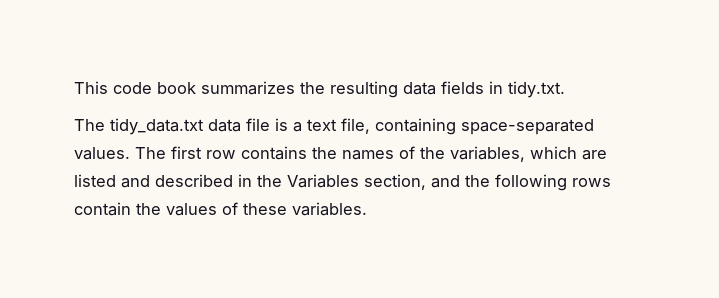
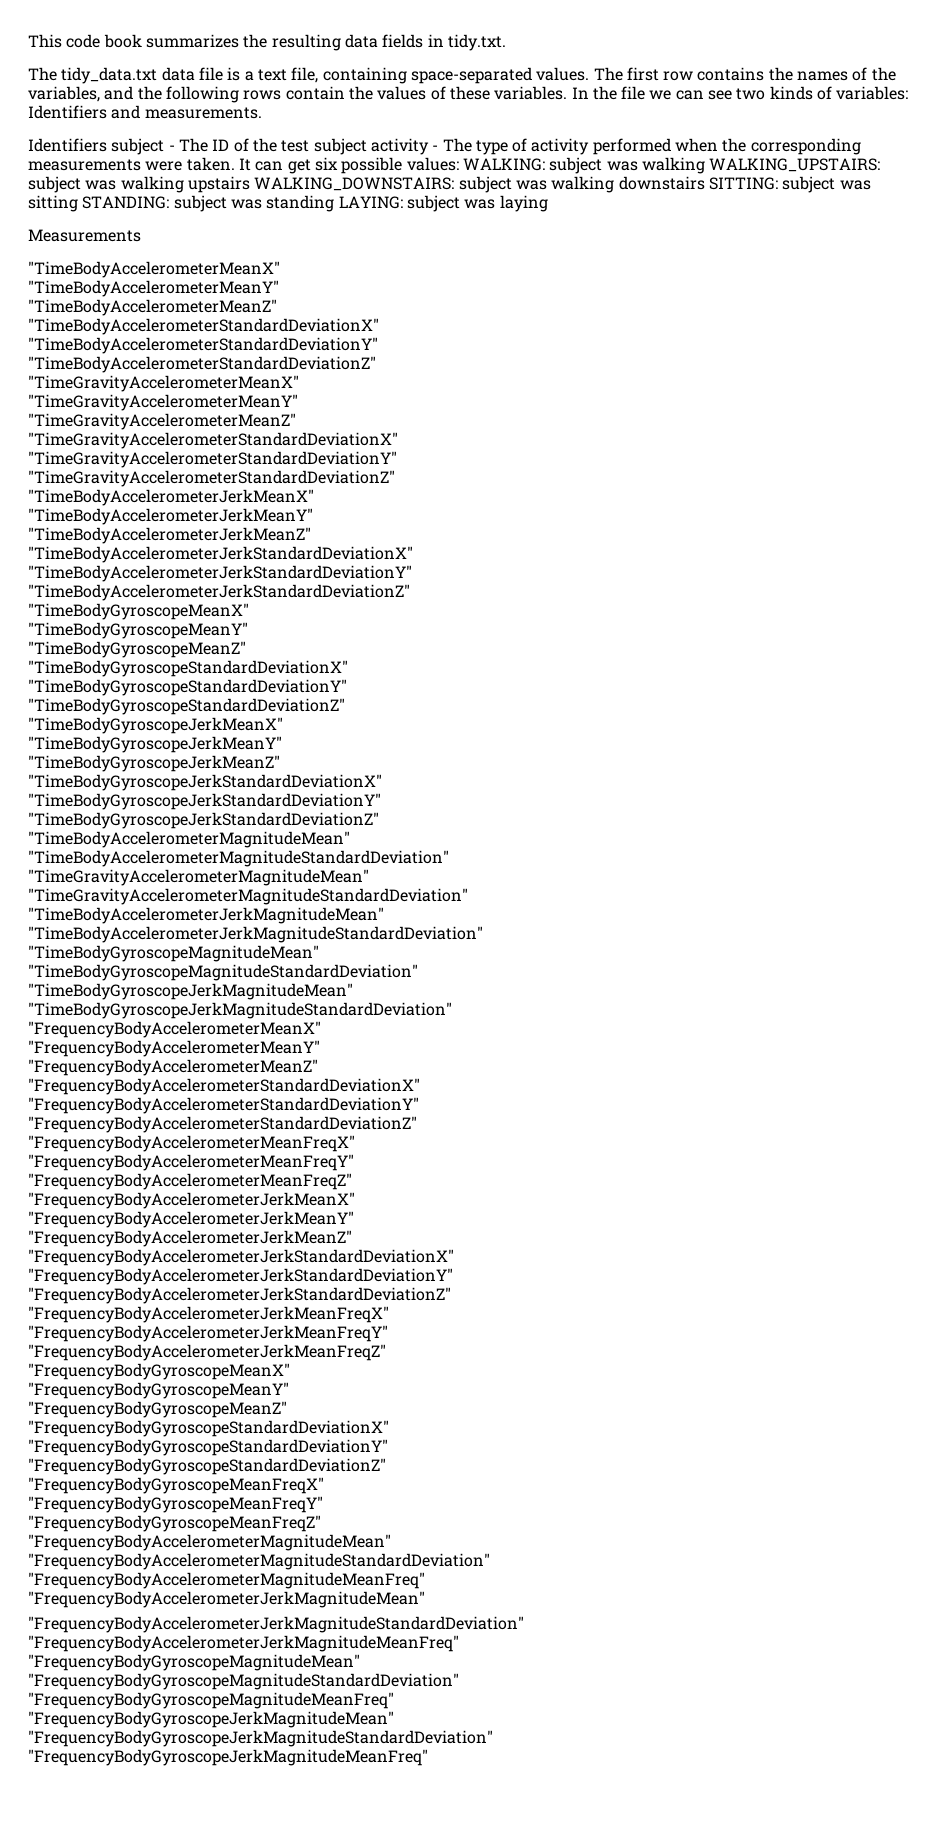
[530,146,607,160] [74,174,426,190] which are listed and described in the Variables section, -> (100, 94) none
(367, 209) none -> [571,86,909,100] [28,105,262,119] [28,138,861,155] [28,157,881,174] [28,176,871,193] [28,195,548,212] [28,229,141,242] [28,261,280,278] [28,280,279,297] [28,299,277,316] [28,318,379,335] [28,337,378,354] [28,356,376,373] [28,375,299,392] [28,394,298,411] [28,413,296,430] [28,432,398,449] [28,451,397,468] [28,470,395,487] [28,489,314,506] [28,508,313,525] [28,527,311,544] [28,546,413,563] [28,565,412,582] [28,584,410,601] [28,603,249,620] [28,622,248,639] [28,641,246,658] [28,660,348,677] [28,679,347,696] [28,698,345,715] [28,717,283,734] [28,736,282,753] [28,755,280,772] [28,774,382,791] [28,793,381,810] [28,812,379,829] [28,831,350,848] [28,850,449,867] [28,869,369,886] [28,888,468,905] [28,907,384,924] [28,926,483,943] [28,945,319,962] [28,964,418,981] [28,983,353,1000] [28,1002,452,1019] [28,1021,321,1038] [28,1040,320,1057] [28,1059,318,1076] [28,1078,420,1095] [28,1097,419,1114] [28,1116,417,1133] [28,1135,355,1152] [28,1154,354,1171] [28,1173,352,1190] [28,1192,355,1209] [28,1211,354,1228] [28,1230,352,1247] [28,1249,454,1266] [28,1268,453,1285] [28,1287,451,1304] [28,1306,389,1323] [28,1325,388,1342] [28,1344,386,1361] [28,1363,290,1380] [28,1382,289,1399] [28,1401,287,1418] [28,1420,389,1437] [28,1439,388,1456] [28,1458,386,1475] [28,1477,324,1494] [28,1496,323,1513] [28,1515,321,1532] [28,1534,391,1551] [28,1553,490,1570] [28,1572,425,1589] [28,1591,425,1608] [28,1616,524,1633] [28,1635,459,1652] [28,1654,360,1671] [28,1673,459,1690] [28,1692,394,1709] [28,1711,394,1728] [28,1730,493,1747] [28,1749,428,1766] In the file we can see two kinds of variables: Identifiers and measurements. // Identifiers subject - The ID of the test subject activity - The type of activity performed when the corresponding measurements were taken. It can get six possible values: WALKING: subject was walking WALKING_UPSTAIRS: subject was walking upstairs WALKING_DOWNSTAIRS: subject was walking downstairs SITTING: subject was sitting STANDING: subject was standing LAYING: subject was laying // Measurements // "TimeBodyAccelerometerMeanX" // "TimeBodyAccelerometerMeanY" // "TimeBodyAccelerometerMeanZ" // "TimeBodyAccelerometerStandardDeviationX" // "TimeBodyAccelerometerStandardDeviationY" // "TimeBodyAccelerometerStandardDeviationZ" // "TimeGravityAccelerometerMeanX" // "TimeGravityAccelerometerMeanY" // "TimeGravityAccelerometerMeanZ" // "TimeGravityAccelerometerStandardDeviationX" // "TimeGravityAccelerometerStandardDeviationY" // "TimeGravityAccelerometerStandardDeviationZ" // "TimeBodyAccelerometerJerkMeanX" // "TimeBodyAccelerometerJerkMeanY" // "TimeBodyAccelerometerJerkMeanZ" // "TimeBodyAccelerometerJerkStandardDeviationX" // "TimeBodyAccelerometerJerkStandardDeviationY" // "TimeBodyAccelerometerJerkStandardDeviationZ" // "TimeBodyGyroscopeMeanX" // "TimeBodyGyroscopeMeanY" // "TimeBodyGyroscopeMeanZ" // "TimeBodyGyroscopeStandardDeviationX" // "TimeBodyGyroscopeStandardDeviationY" // "TimeBodyGyroscopeStandardDeviationZ" // "TimeBodyGyroscopeJerkMeanX" // "TimeBodyGyroscopeJerkMeanY" // "TimeBodyGyroscopeJerkMeanZ" // "TimeBodyGyroscopeJerkStandardDeviationX" // "TimeBodyGyroscopeJerkStandardDeviationY" // "TimeBodyGyroscopeJerkStandardDeviationZ" // "TimeBodyAccelerometerMagnitudeMean" // "TimeBodyAccelerometerMagnitudeStandardDeviation" // "TimeGravityAccelerometerMagnitudeMean" // "TimeGravityAccelerometerMagnitudeStandardDeviation" // "TimeBodyAccelerometerJerkMagnitudeMean" // "TimeBodyAccelerometerJerkMagnitudeStandardDeviation" // "TimeBodyGyroscopeMagnitudeMean" // "TimeBodyGyroscopeMagnitudeStandardDeviation" // "TimeBodyGyroscopeJerkMagnitudeMean" // "TimeBodyGyroscopeJerkMagnitudeStandardDeviation" // "FrequencyBodyAccelerometerMeanX" // "FrequencyBodyAccelerometerMeanY" // "FrequencyBodyAccelerometerMeanZ" // "FrequencyBodyAccelerometerStandardDeviationX" // "FrequencyBodyAccelerometerStandardDeviationY" // "FrequencyBodyAccelerometerStandardDeviationZ" // "FrequencyBodyAccelerometerMeanFreqX" // "FrequencyBodyAccelerometerMeanFreqY" // "FrequencyBodyAccelerometerMeanFreqZ" // "FrequencyBodyAccelerometerJerkMeanX" // "FrequencyBodyAccelerometerJerkMeanY" // "FrequencyBodyAccelerometerJerkMeanZ" // "FrequencyBodyAccelerometerJerkStandardDeviationX" // "FrequencyBodyAccelerometerJerkStandardDeviationY" // "FrequencyBodyAccelerometerJerkStandardDeviationZ" // "FrequencyBodyAccelerometerJerkMeanFreqX" // "FrequencyBodyAccelerometerJerkMeanFreqY" // "FrequencyBodyAccelerometerJerkMeanFreqZ" // "FrequencyBodyGyroscopeMeanX" // "FrequencyBodyGyroscopeMeanY" // "FrequencyBodyGyroscopeMeanZ" // "FrequencyBodyGyroscopeStandardDeviationX" // "FrequencyBodyGyroscopeStandardDeviationY" // "FrequencyBodyGyroscopeStandardDeviationZ" // "FrequencyBodyGyroscopeMeanFreqX" // "FrequencyBodyGyroscopeMeanFreqY" // "FrequencyBodyGyroscopeMeanFreqZ" // "FrequencyBodyAccelerometerMagnitudeMean" // "FrequencyBodyAccelerometerMagnitudeStandardDeviation" // "FrequencyBodyAccelerometerMagnitudeMeanFreq" // "FrequencyBodyAccelerometerJerkMagnitudeMean" // "FrequencyBodyAccelerometerJerkMagnitudeStandardDeviation" "FrequencyBodyAccelerometerJerkMagnitudeMeanFreq" // "FrequencyBodyGyroscopeMagnitudeMean" // "FrequencyBodyGyroscopeMagnitudeStandardDeviation" // "FrequencyBodyGyroscopeMagnitudeMeanFreq" // "FrequencyBodyGyroscopeJerkMagnitudeMean" // "FrequencyBodyGyroscopeJerkMagnitudeStandardDeviation" // "FrequencyBodyGyroscopeJerkMagnitudeMeanFreq"

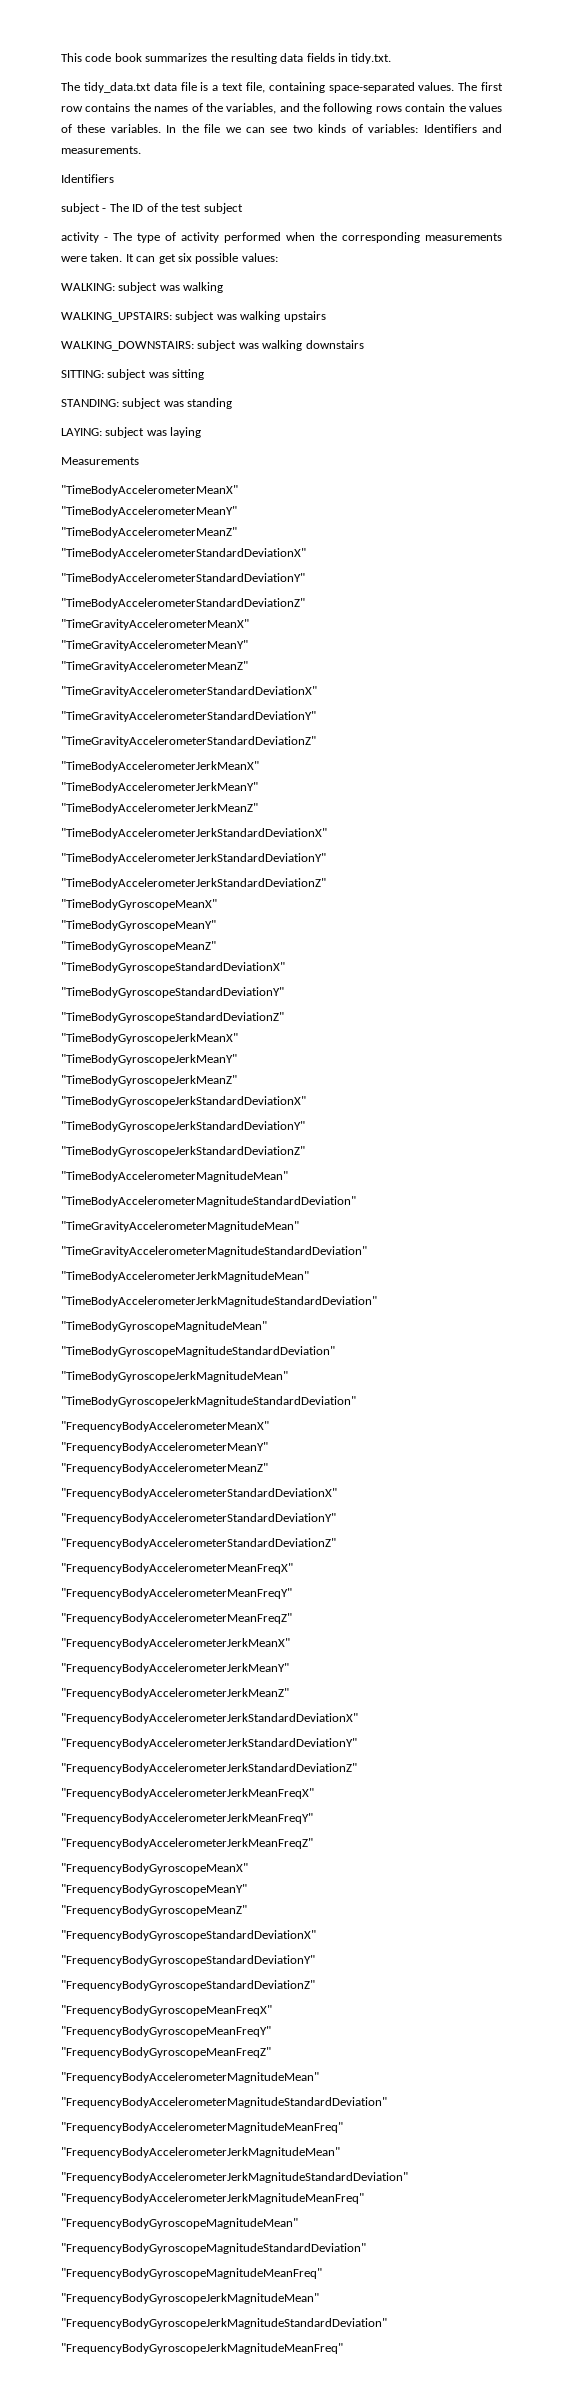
(107, 145) none -> (114, 178) //
(367, 146) none -> (243, 208) //
(459, 164) none -> (278, 257) //
(705, 165) none -> (224, 287) //
(250, 184) none -> (326, 316) //
(705, 183) none -> (364, 344) //
(78, 203) none -> (205, 374) //
(335, 203) none -> (233, 403) //

